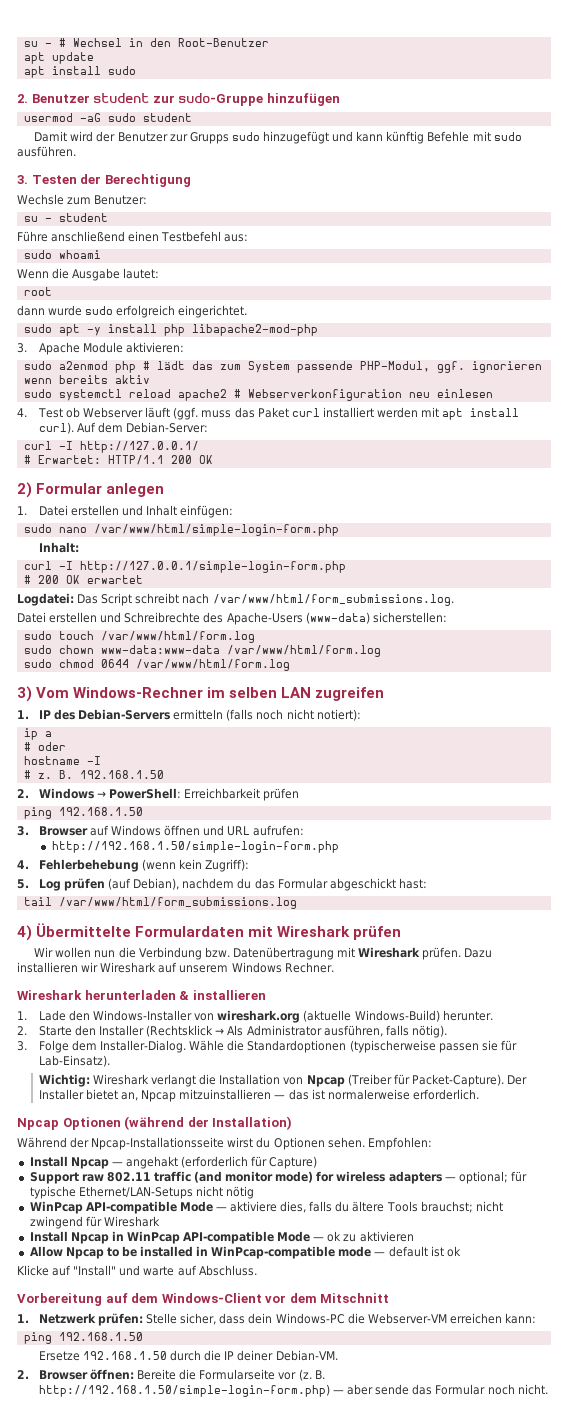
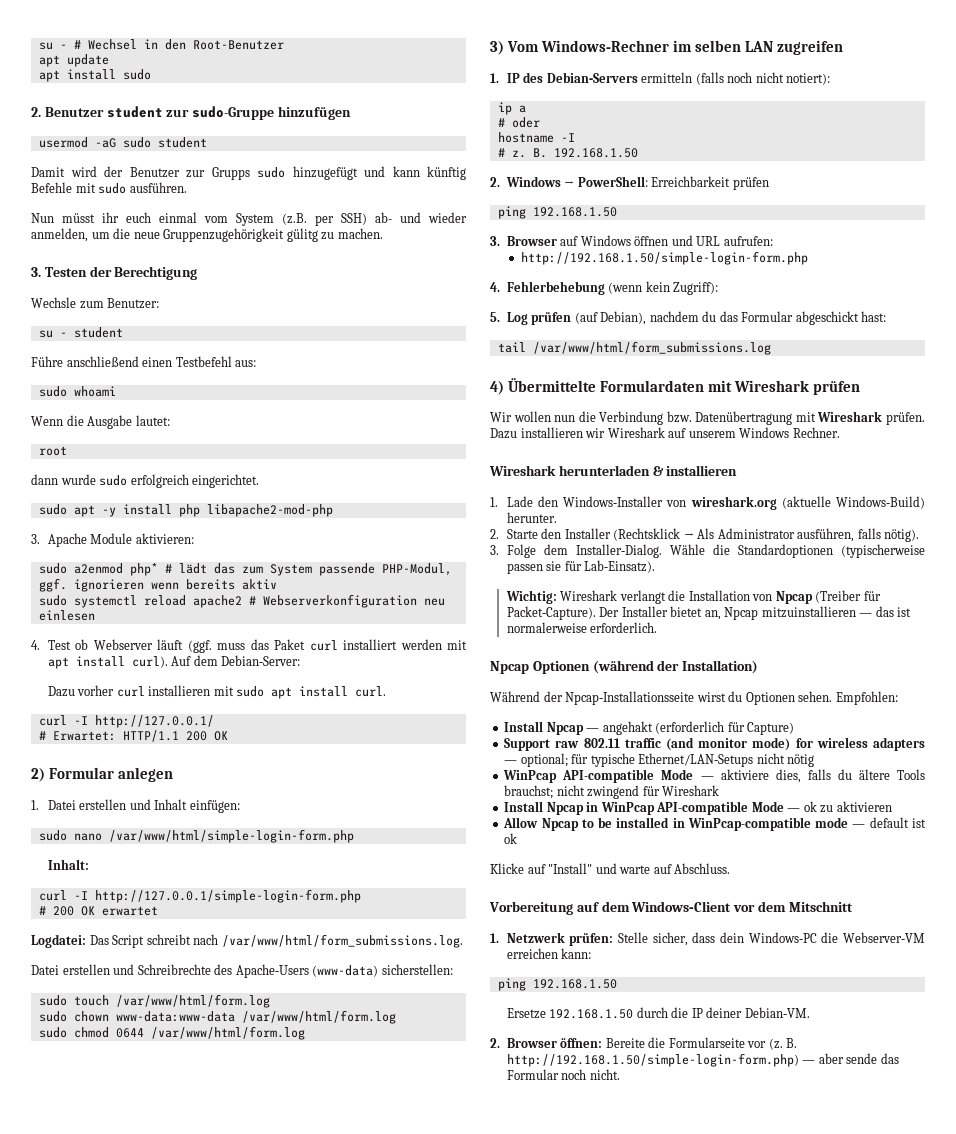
(76, 151) none -> [31,212,467,226] [31,228,383,242] // Nun müsst ihr euch einmal vom System (z.B. per SSH) ab- und wieder anmelden, um die neue Gruppenzugehörigkeit gülitg zu machen.
[114,361,136,373] php -> [129,563,158,576] php*
(209, 427) none -> [47,685,387,699] // Dazu vorher curl installieren mit sudo apt install curl.

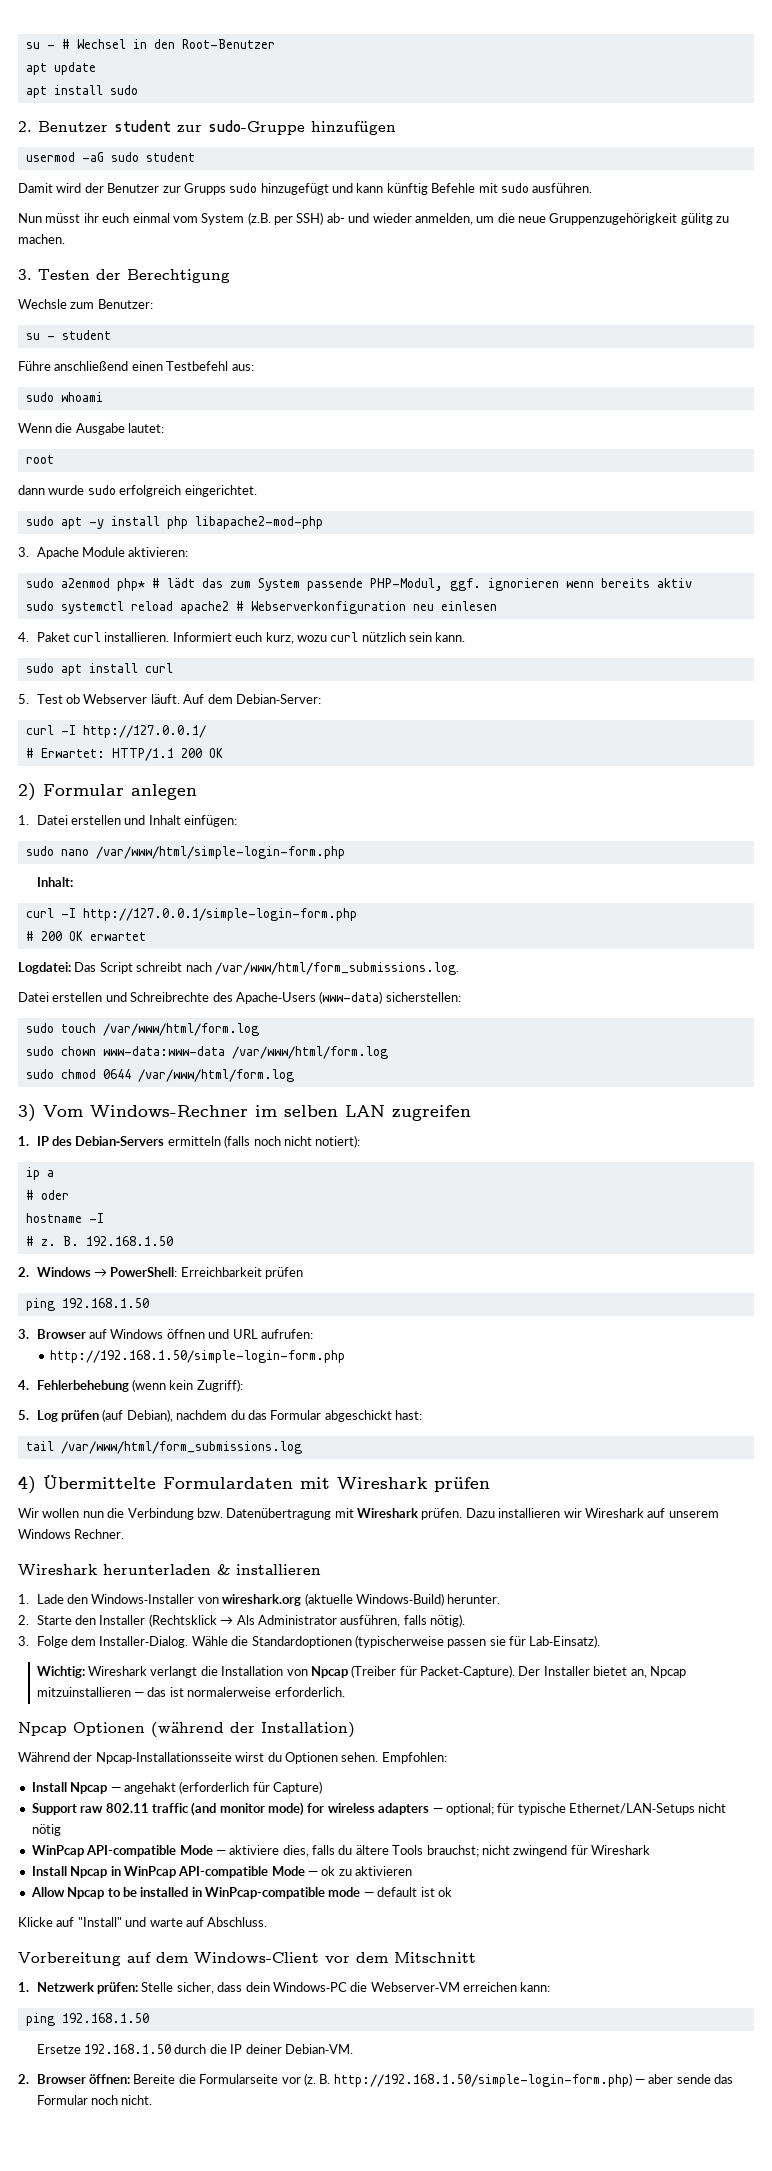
[47,639,468,653] [47,655,301,669] [47,685,387,699] Test ob Webserver läuft (ggf. muss das Paket curl installiert werden mit apt install curl). Auf dem Debian‑Server: // Dazu vorher curl installieren mit sudo apt install curl. -> [36,632,466,644] [25,663,173,676] [18,694,321,704] Paket curl installieren. Informiert euch kurz, wozu curl nützlich sein kann. // sudo apt install curl // 5. Test ob Webserver läuft. Auf dem Debian‑Server:

